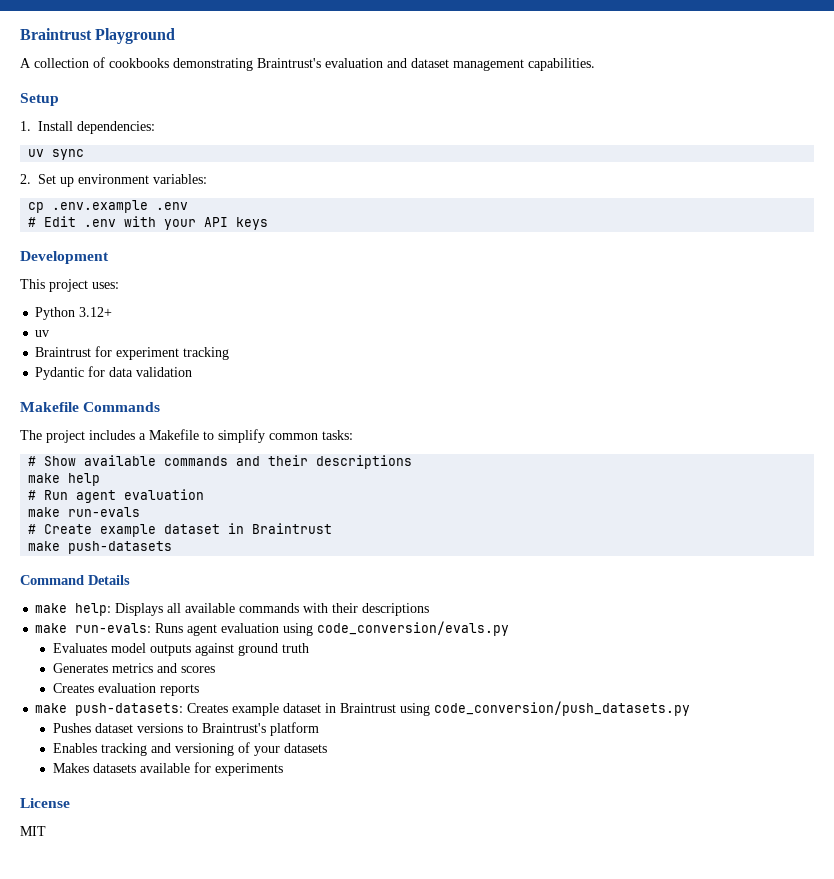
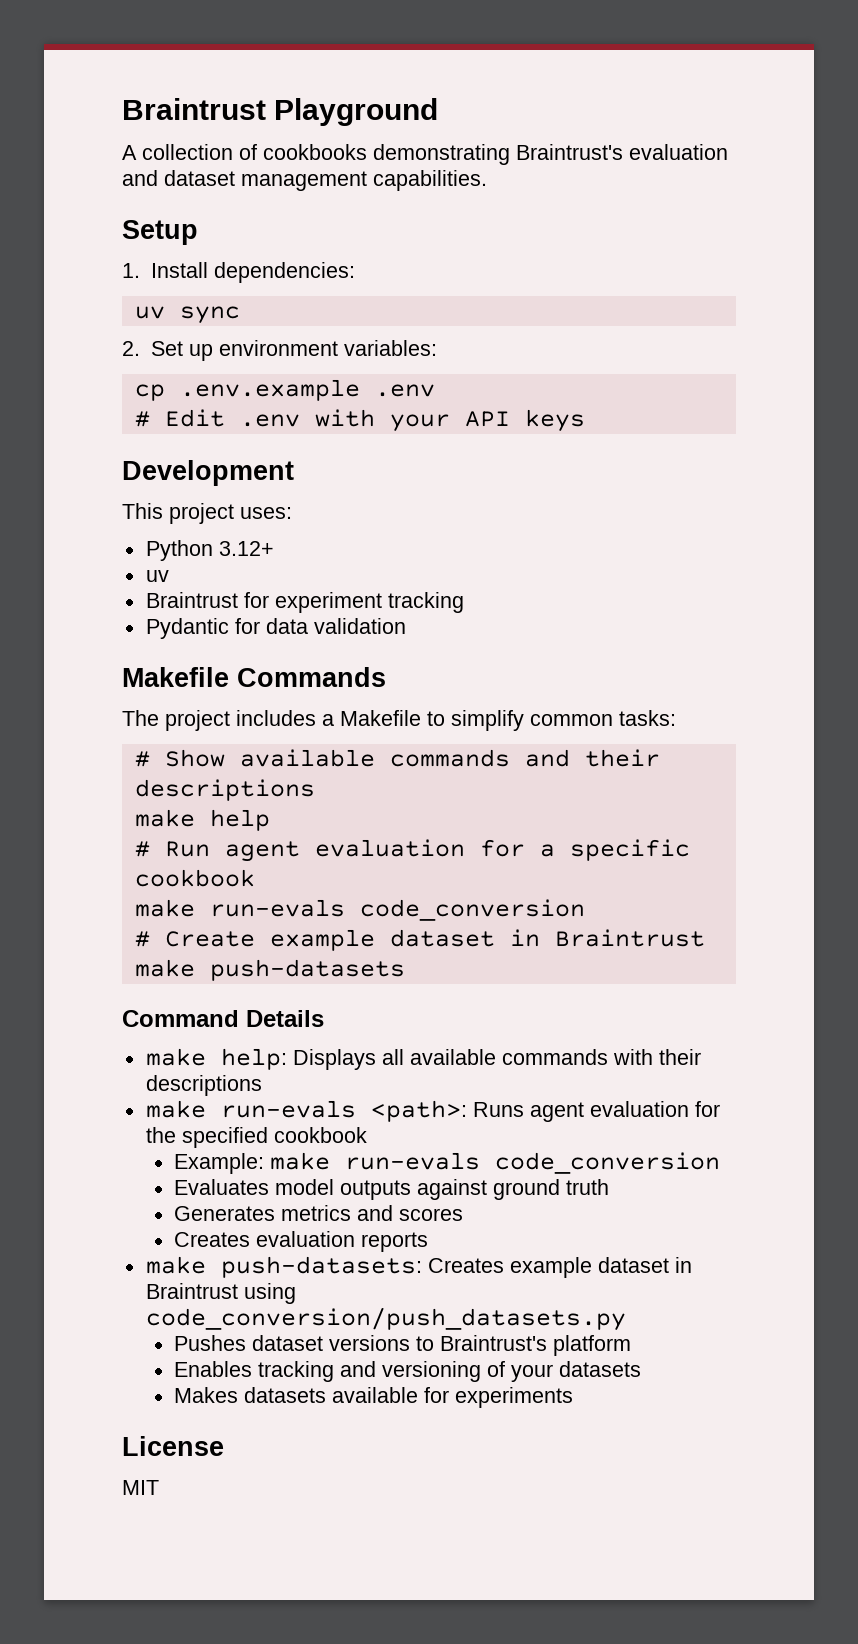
[28,507,141,517] // make run-evals -> [479,839,690,861] [134,869,255,887] [134,899,585,921] for a specific cookbook // make run-evals code_conversion
[75,623,152,633] run-evals: -> [220,1100,467,1122] run-evals <path>:
[283,621,510,636] using code_conversion/evals.py -> [694,1101,720,1117] [145,1127,367,1148] [174,1152,721,1174] for the specified cookbook // Example: make run-evals code_conversion

